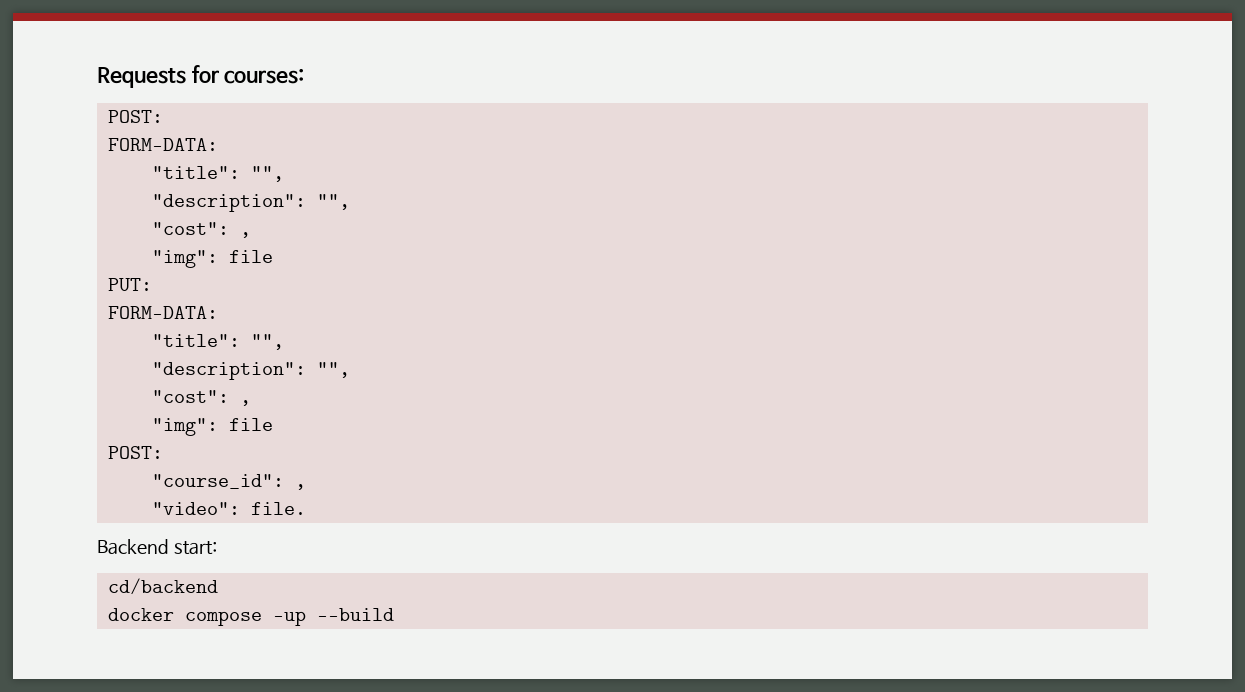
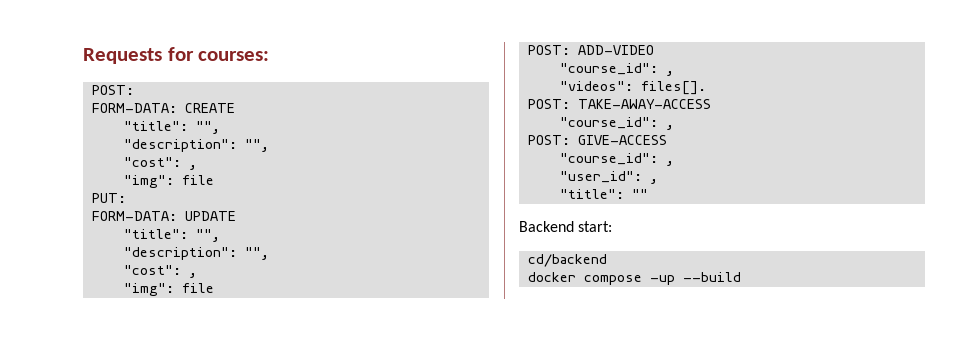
(218, 144) none -> [185,103,236,113] CREATE
(218, 312) none -> [185,211,237,221] UPDATE
[151,474,306,490] [151,502,306,515] // "course_id": , // "video": file. -> [578,45,655,55] [560,63,675,76] [560,81,707,95] [528,99,712,109] [560,117,675,130] [528,135,668,145] [560,153,675,166] [560,171,659,184] [560,189,649,199] ADD-VIDEO // "course_id": , // "videos": files[]. // POST: TAKE-AWAY-ACCESS // "course_id": , // POST: GIVE-ACCESS // "course_id": , // "user_id": , // "title": ""

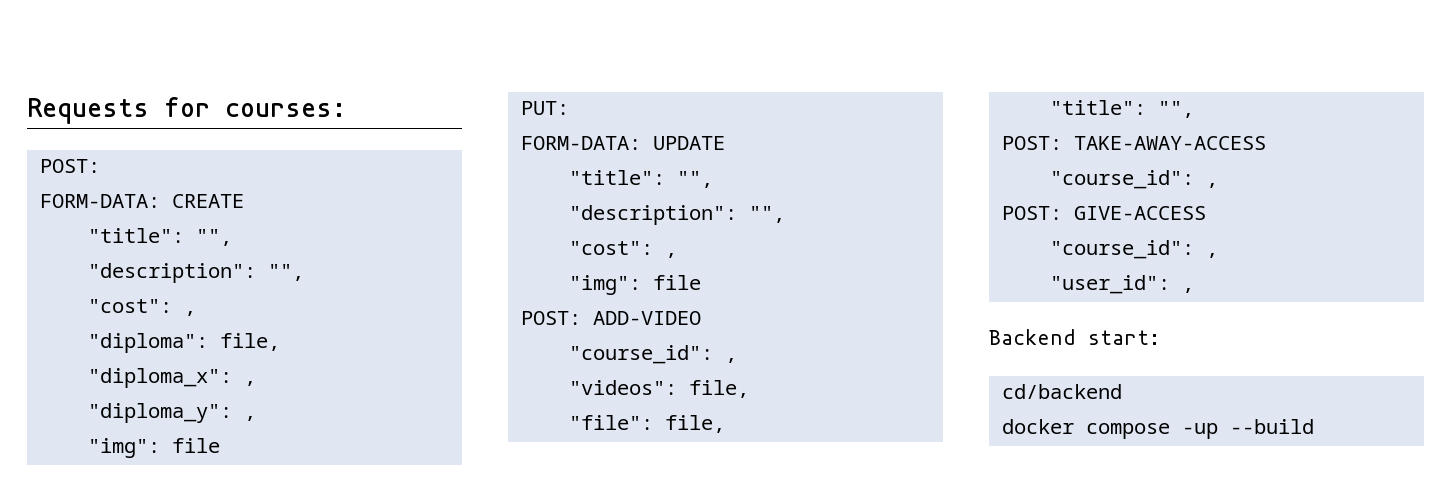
(198, 167) none -> [87,333,280,353] [87,368,256,388] [87,403,256,423] // "diploma": file, // "diploma_x": , // "diploma_y": ,
[641,81,707,95] files[]. -> [688,380,749,398] [568,415,725,433] [1049,100,1194,118] file, // "file": file, // "title": "",
[560,189,649,199] // "title": "" -> (1194, 290) none

